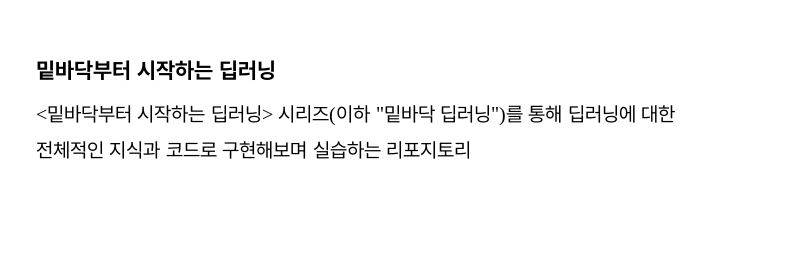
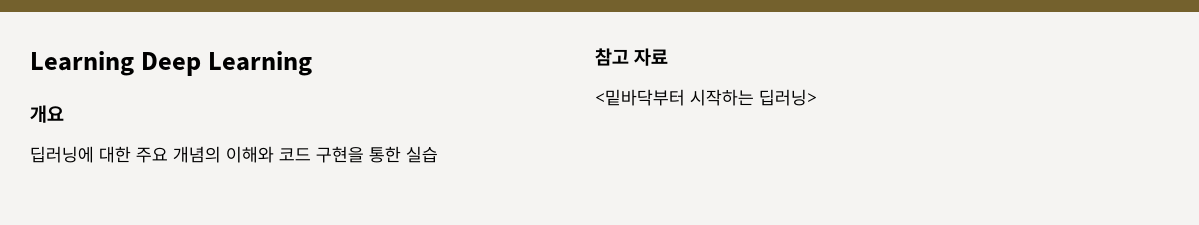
[36,60,276,81] [36,105,676,126] [36,141,471,159] 밑바닥부터 시작하는 딥러닝 // <밑바닥부터 시작하는 딥러닝> 시리즈(이하 "밑바닥 딥러닝")를 통해 딥러닝에 대한 전체적인 지식과 코드로 구현해보며 실습하는 리포지토리 -> [30,51,313,76] [30,105,64,123] [30,146,438,163] [595,48,669,66] [595,89,817,106] Learning Deep Learning // 개요 // 딥러닝에 대한 주요 개념의 이해와 코드 구현을 통한 실습 // 참고 자료 // <밑바닥부터 시작하는 딥러닝>

